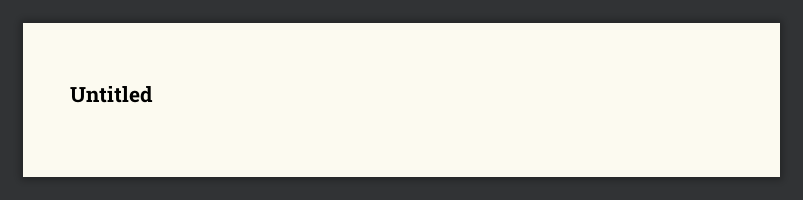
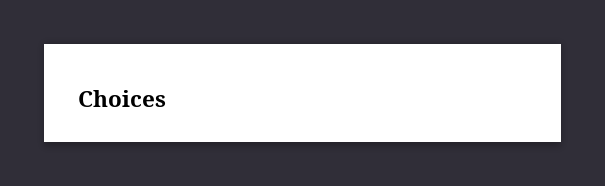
[70,86,153,103] Untitled -> [78,90,166,107] Choices

